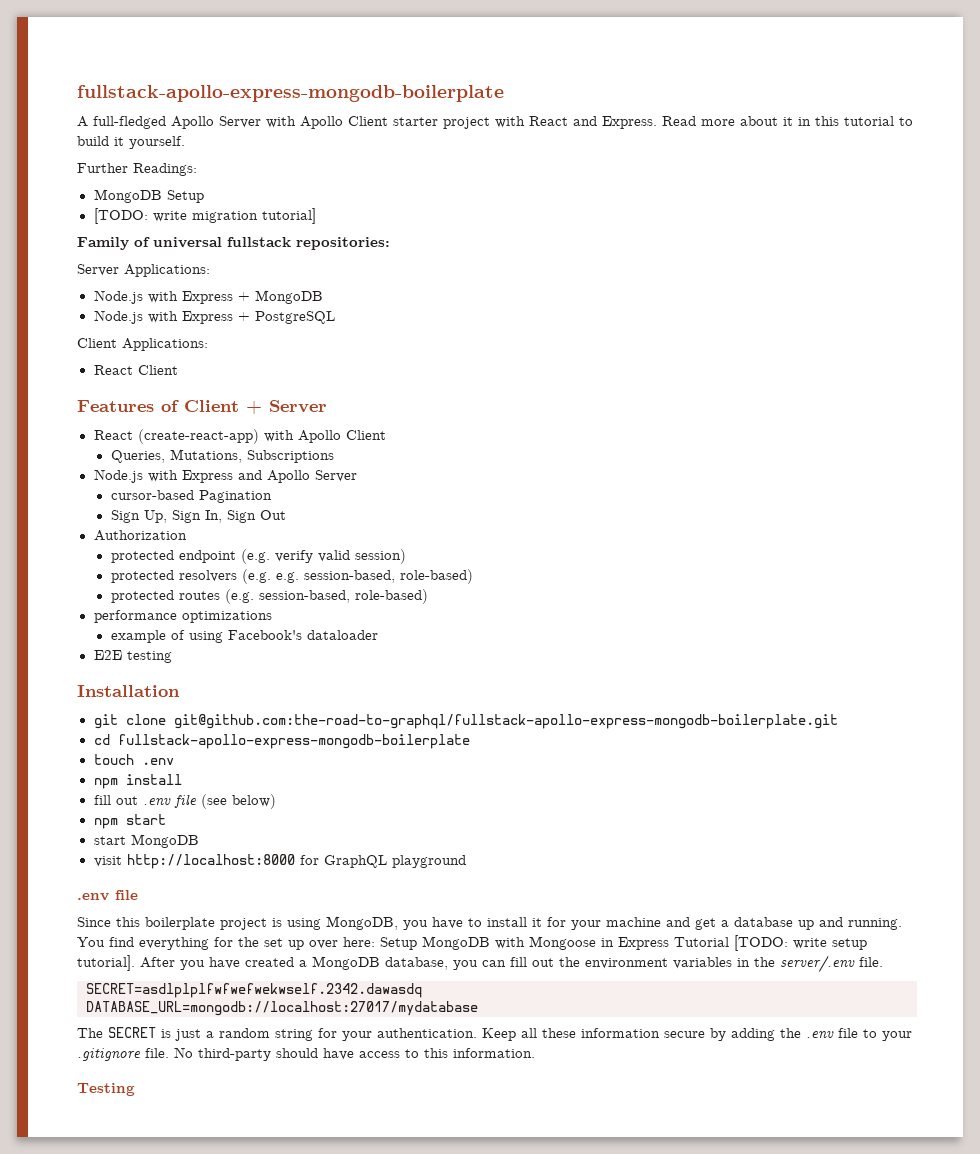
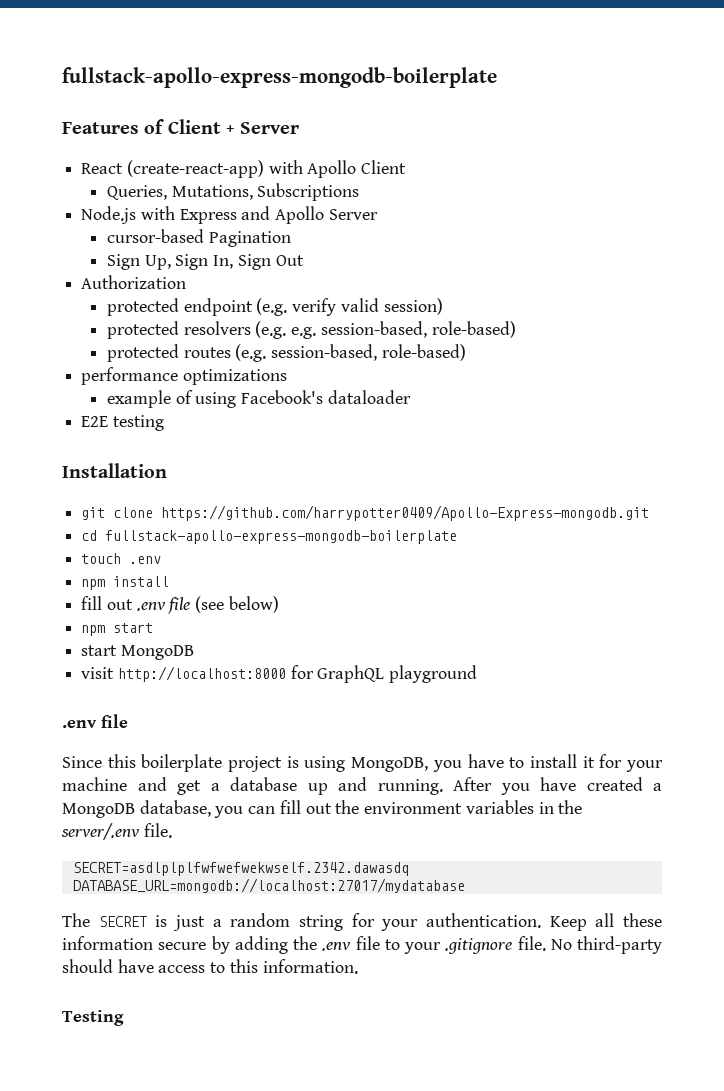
[77,85,504,102] [77,116,913,129] [77,136,185,149] [77,163,197,176] [93,189,204,203] [93,208,316,224] [77,237,390,250] [77,264,210,277] [93,290,323,304] [93,310,335,324] [77,338,208,351] [93,365,178,375] fullstack-apollo-express-mongodb-boilerplate // A full-fledged Apollo Server with Apollo Client starter project with React and Express. Read more about it in this tutorial to build it yourself. // Further Readings: // MongoDB Setup // [TODO: write migration tutorial] // Family of universal fullstack repositories: // Server Applications: // Node.js with Express + MongoDB // Node.js with Express + PostgreSQL // Client Applications: // React Client -> [62,67,497,88] fullstack-apollo-express-mongodb-boilerplate
[173,714,838,729] git@github.com:the-road-to-graphql/fullstack-apollo-express-mongodb-boilerplate.git -> [161,505,650,521] https://github.com/harrypotter0409/Apollo-Express-mongodb.git
[77,935,867,951] [77,955,135,971] You find everything for the set up over here: Setup MongoDB with Mongoose in Express Tutorial [TODO: write setup tutorial]. -> (443, 787) none

